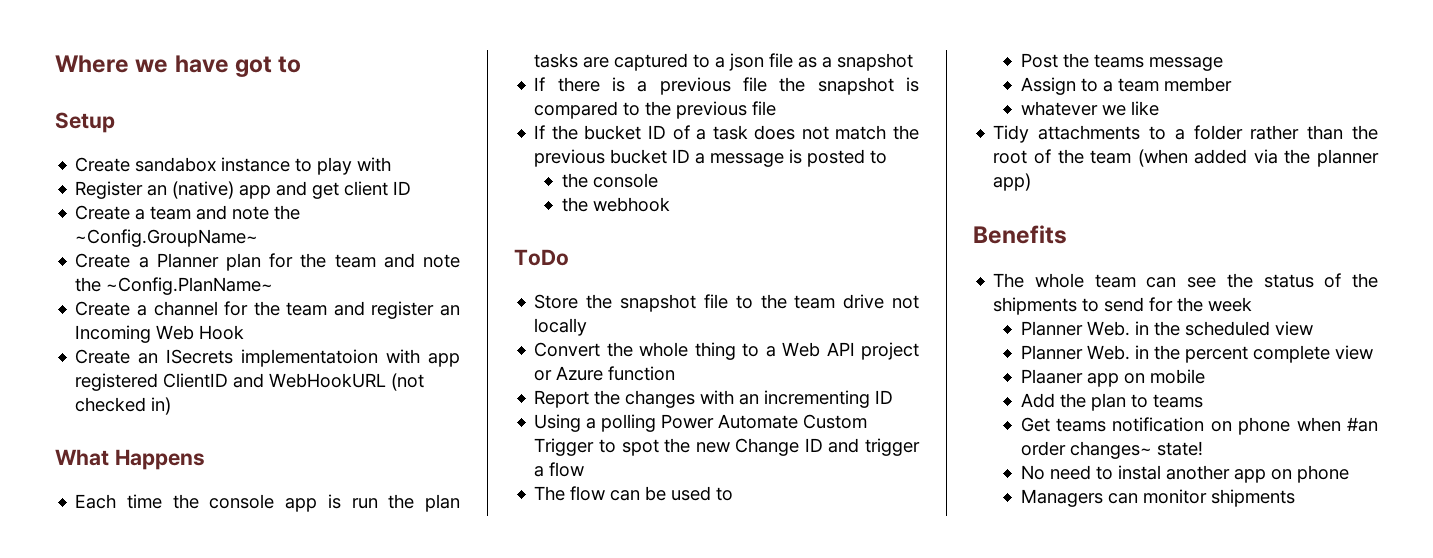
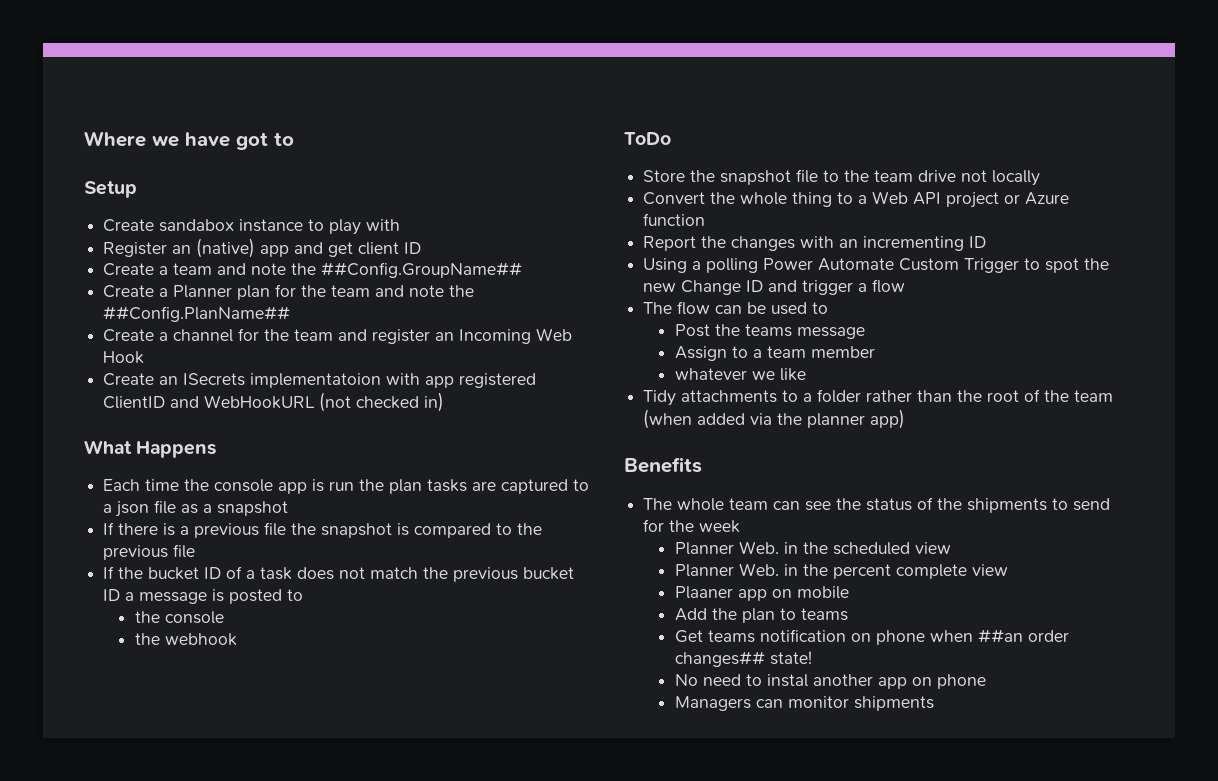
[75,229,259,247] ~Config.GroupName~ -> [321,262,523,278] ##Config.GroupName##
[106,277,274,295] ~Config.PlanName~ -> [103,306,291,322] ##Config.PlanName##
[1347,417,1378,432] [1020,441,1152,459] #an order changes~ -> [978,629,1070,643] [675,651,766,667] ##an order changes##

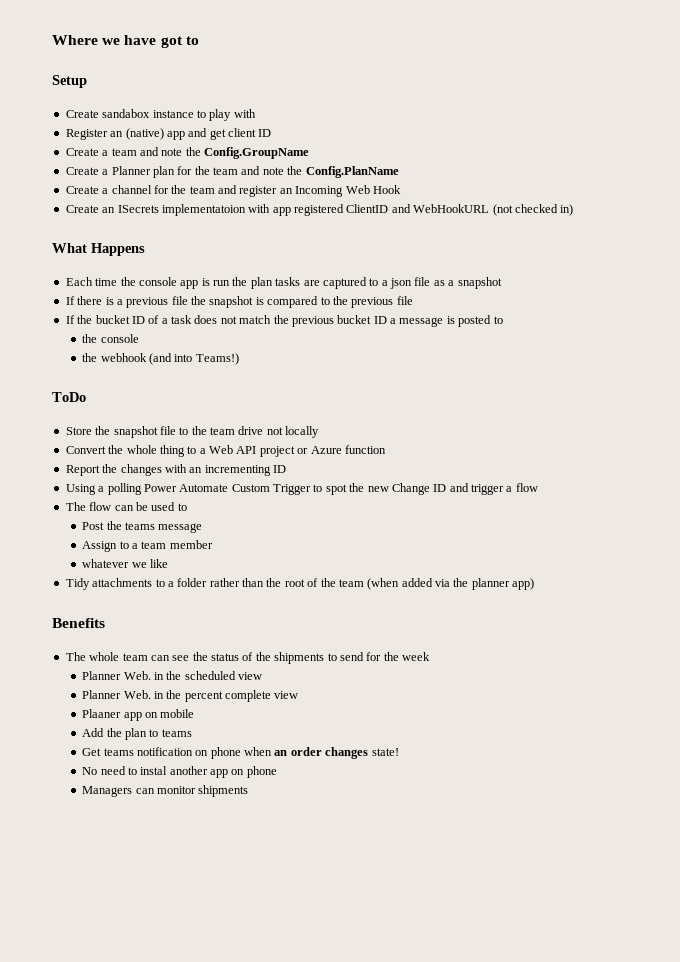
[321,262,523,278] ##Config.GroupName## -> [204,147,309,159] Config.GroupName
[103,306,291,322] ##Config.PlanName## -> [305,166,399,178] Config.PlanName
(238, 639) none -> [148,353,239,365] (and into Teams!)
[978,629,1070,643] [675,651,766,667] ##an order changes## -> [274,747,369,759] an order changes

